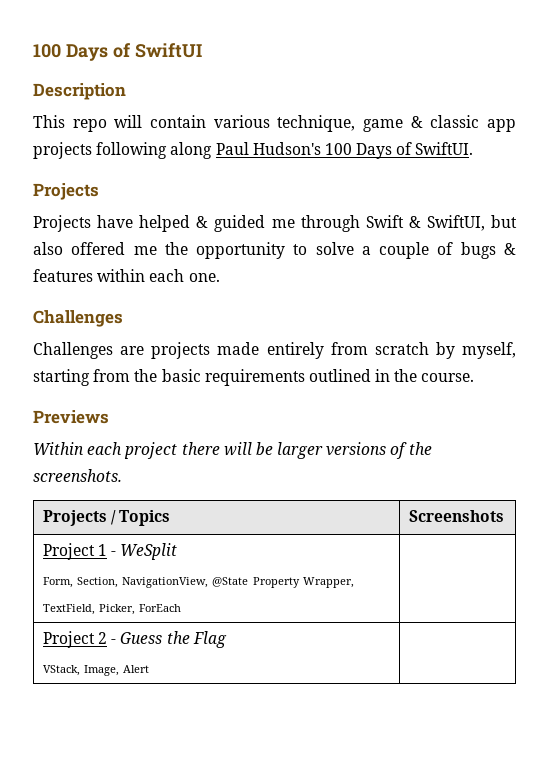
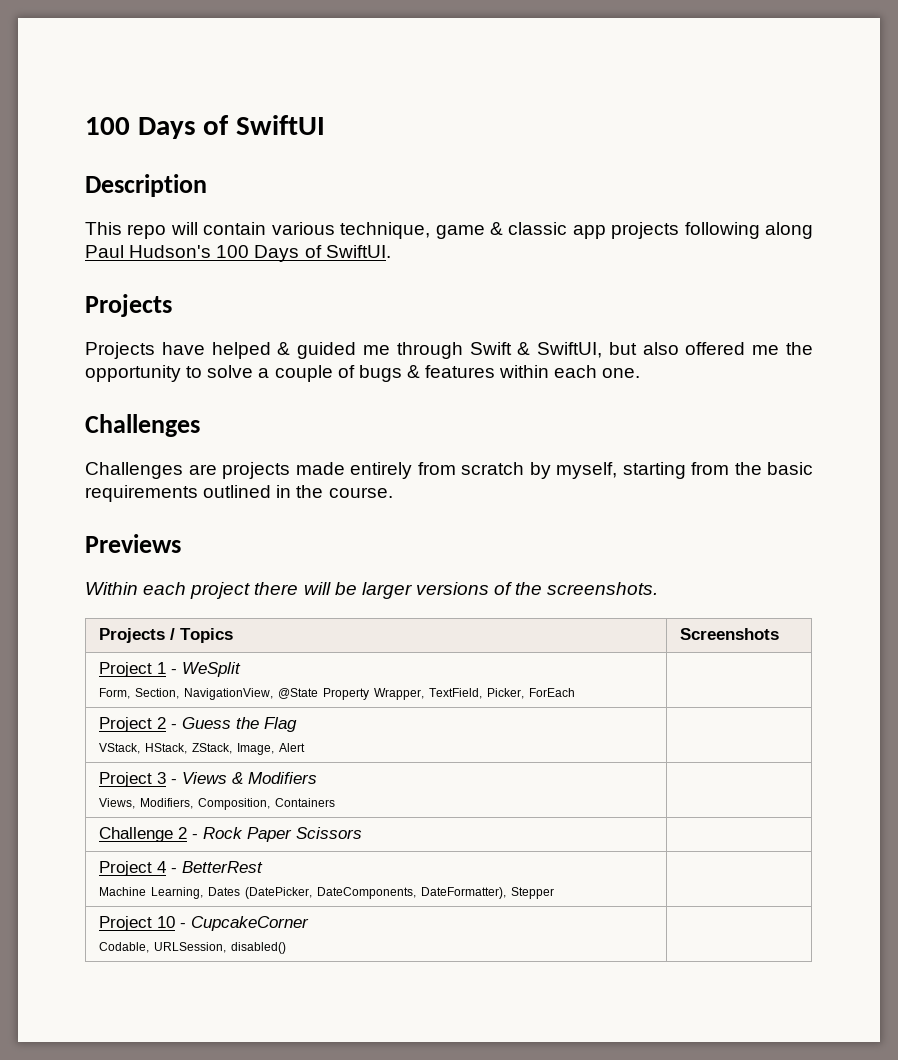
(80, 670) none -> [145,743,233,754] HStack, ZStack,
(150, 669) none -> [99,772,318,787] [99,798,336,810] [99,827,363,842] [99,861,264,876] [99,887,555,899] [99,916,310,931] [99,942,287,954] // Project 3 - Views & Modifiers // Views, Modifiers, Composition, Containers | // Challenge 2 - Rock Paper Scissors | // Project 4 - BetterRest // Machine Learning, Dates (DatePicker, DateComponents, DateFormatter), Stepper | // Project 10 - CupcakeCorner // Codable, URLSession, disabled() |

